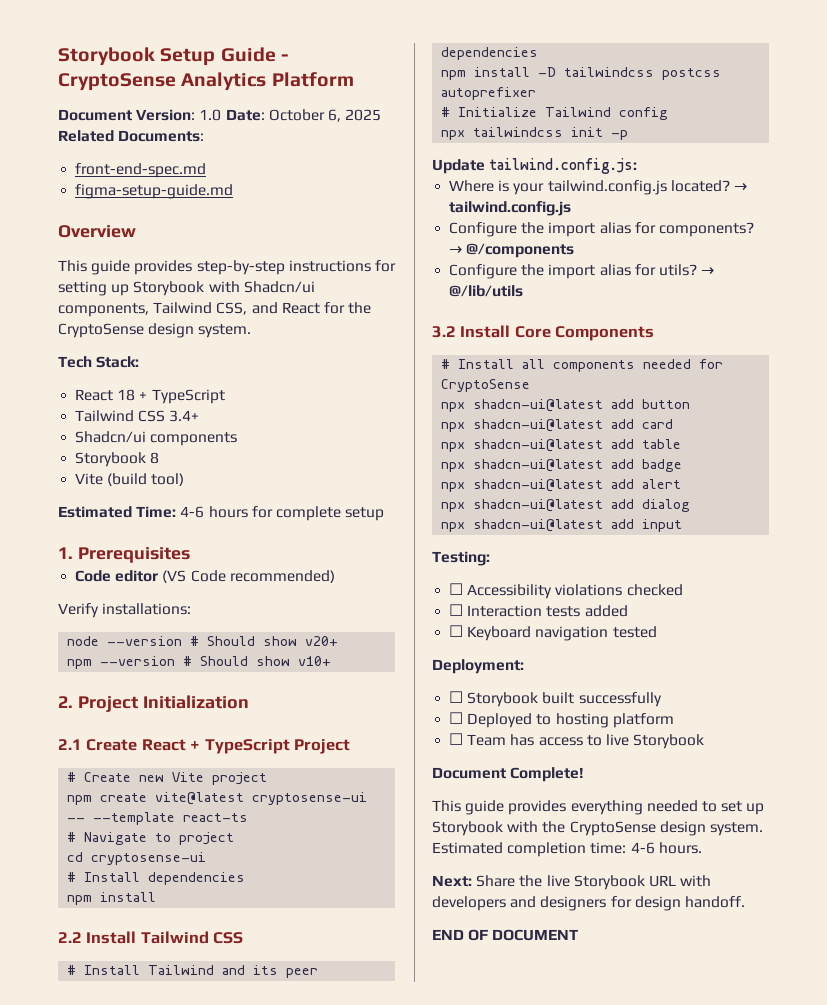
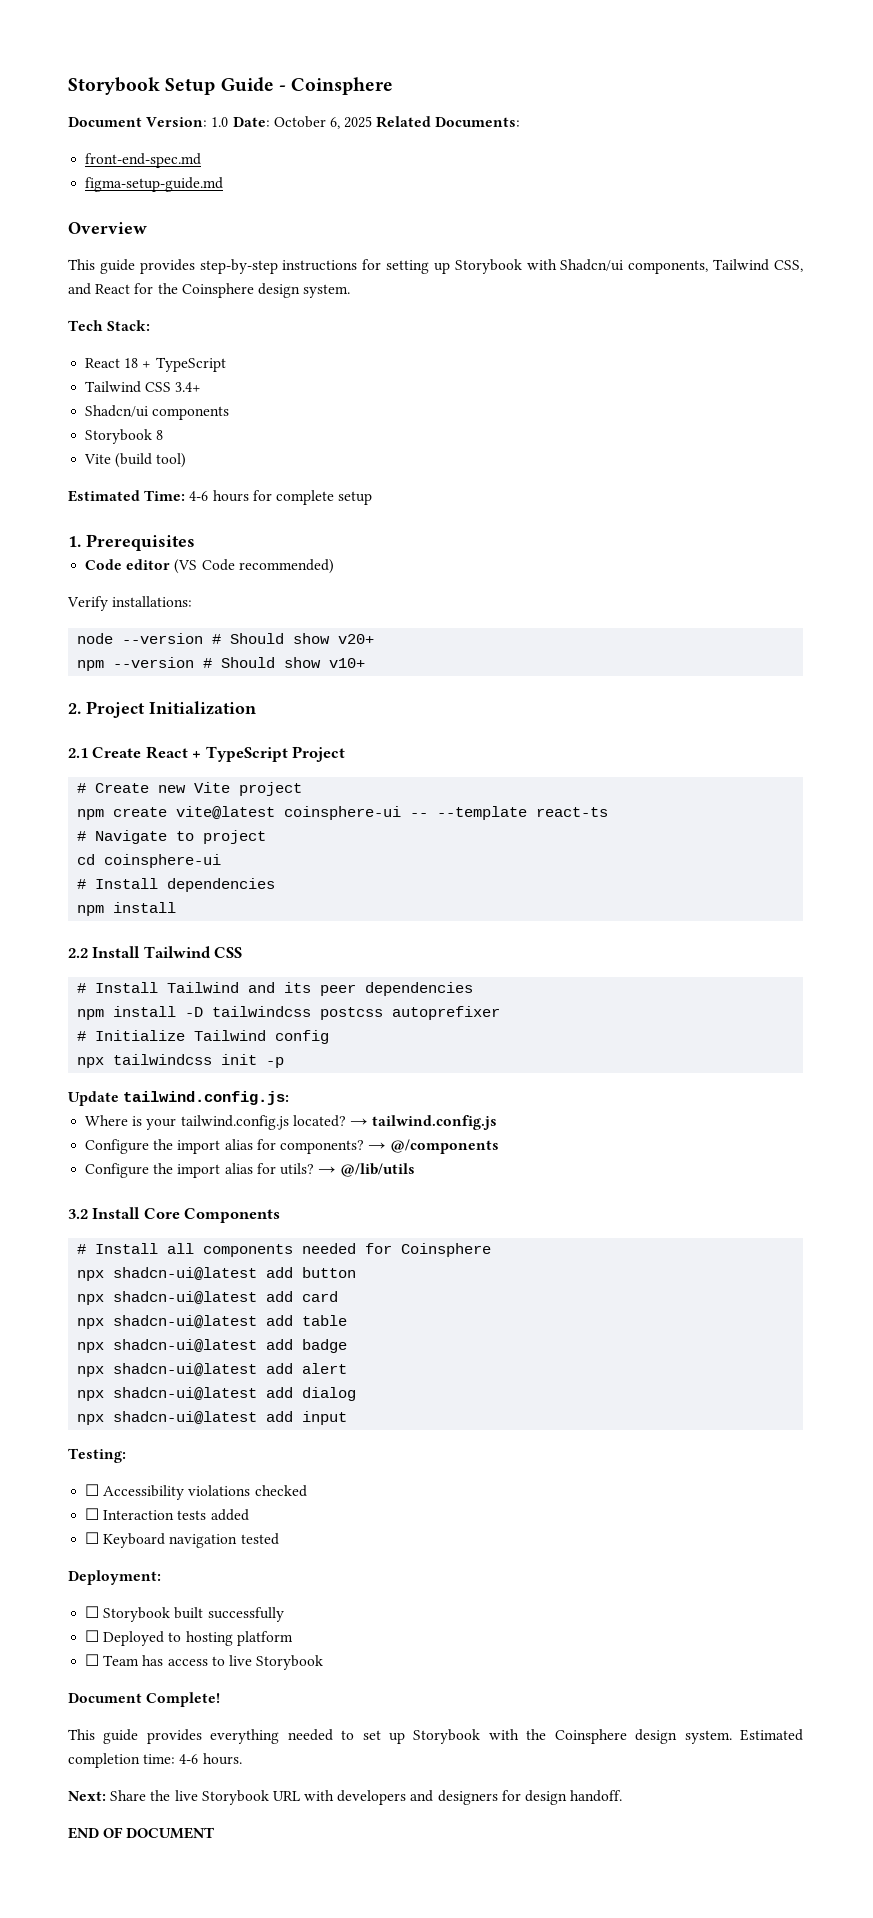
[58,72,354,91] CryptoSense Analytics Platform -> [291,77,394,95] Coinsphere
[58,323,144,338] CryptoSense -> [181,283,254,298] Coinsphere
[252,792,368,805] cryptosense-ui -> [284,806,402,820] coinsphere-ui
[91,852,207,865] cryptosense-ui -> [104,854,222,868] coinsphere-ui
[441,379,531,392] CryptoSense -> [401,1243,492,1257] Coinsphere
[569,821,656,836] CryptoSense -> [554,1729,627,1744] Coinsphere

